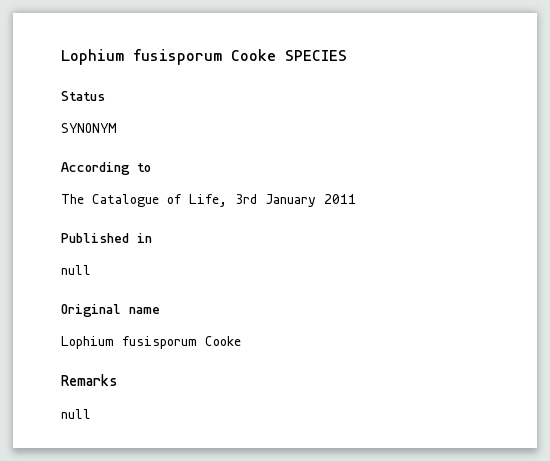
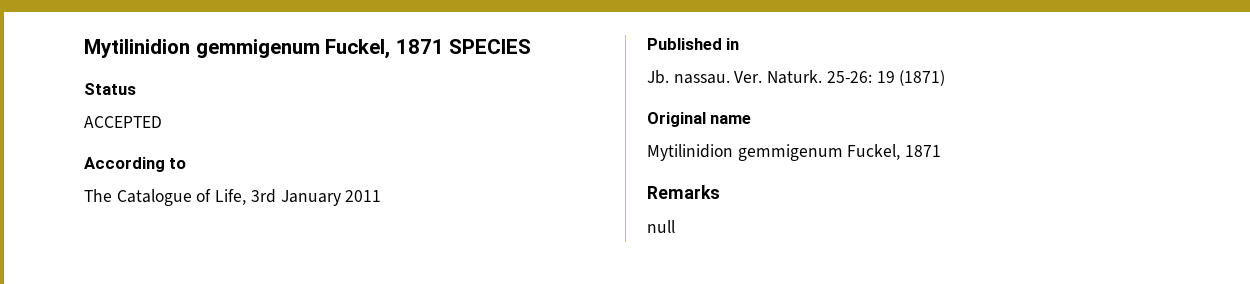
[61,49,276,65] Lophium fusisporum Cooke -> [84,39,444,59] Mytilinidion gemmigenum Fuckel, 1871
[61,123,117,133] SYNONYM -> [84,116,162,128] ACCEPTED
[61,265,91,275] [61,304,160,317] [61,336,241,349] null // Original name // Lophium fusisporum Cooke -> [647,70,946,86] [647,112,752,127] [647,144,942,161] Jb. nassau. Ver. Naturk. 25-26: 19 (1871) // Original name // Mytilinidion gemmigenum Fuckel, 1871

